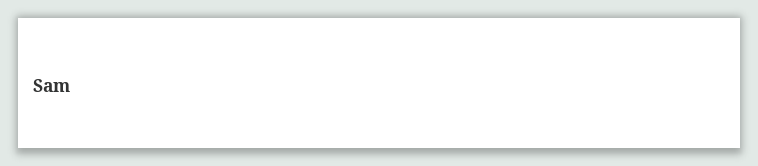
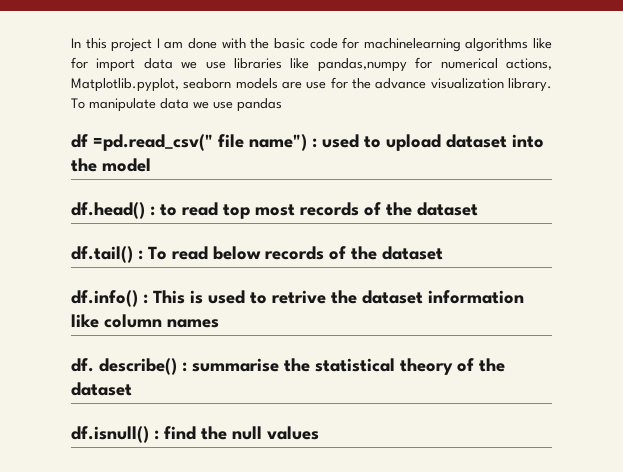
[33,79,70,92] Sam -> [71,37,553,52] [71,57,552,72] [71,77,552,92] [71,98,282,112] [71,134,544,151] [71,158,151,172] [71,202,478,219] [71,246,443,263] [71,290,524,307] [71,314,219,328] [71,358,505,375] [71,382,132,396] [71,426,319,443] In this project I am done with the basic code for machinelearning algorithms like for import data we use libraries like pandas,numpy for numerical actions, Matplotlib.pyplot, seaborn models are use for the advance visualization library. To manipulate data we use pandas // df =pd.read_csv(" file name") : used to upload dataset into the model // df.head() : to read top most records of the dataset // df.tail() : To read below records of the dataset // df.info() : This is used to retrive the dataset information like column names // df. describe() : summarise the statistical theory of the dataset // df.isnull() : find the null values

